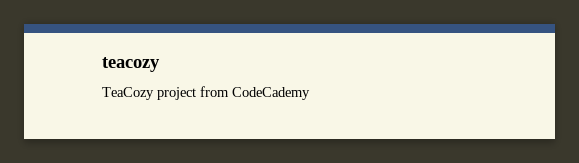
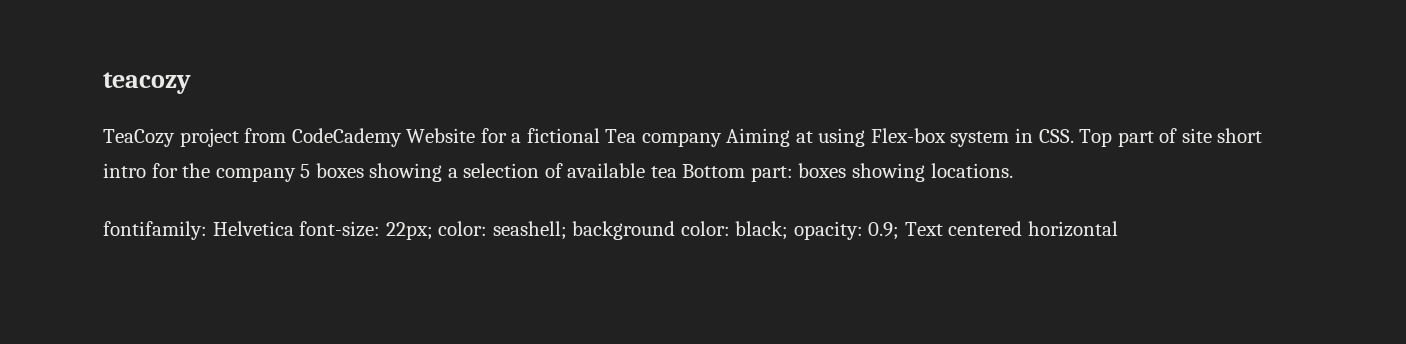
(310, 93) none -> [406,128,1263,147] [103,163,1013,182] [103,221,1118,240] Website for a fictional Tea company Aiming at using Flex-box system in CSS. Top part of site short intro for the company 5 boxes showing a selection of available tea Bottom part: boxes showing locations. // fontifamily: Helvetica font-size: 22px; color: seashell; background color: black; opacity: 0.9; Text centered horizontal

